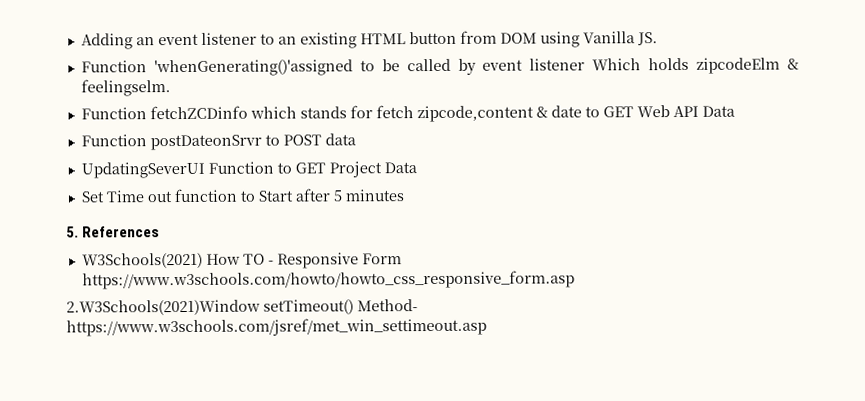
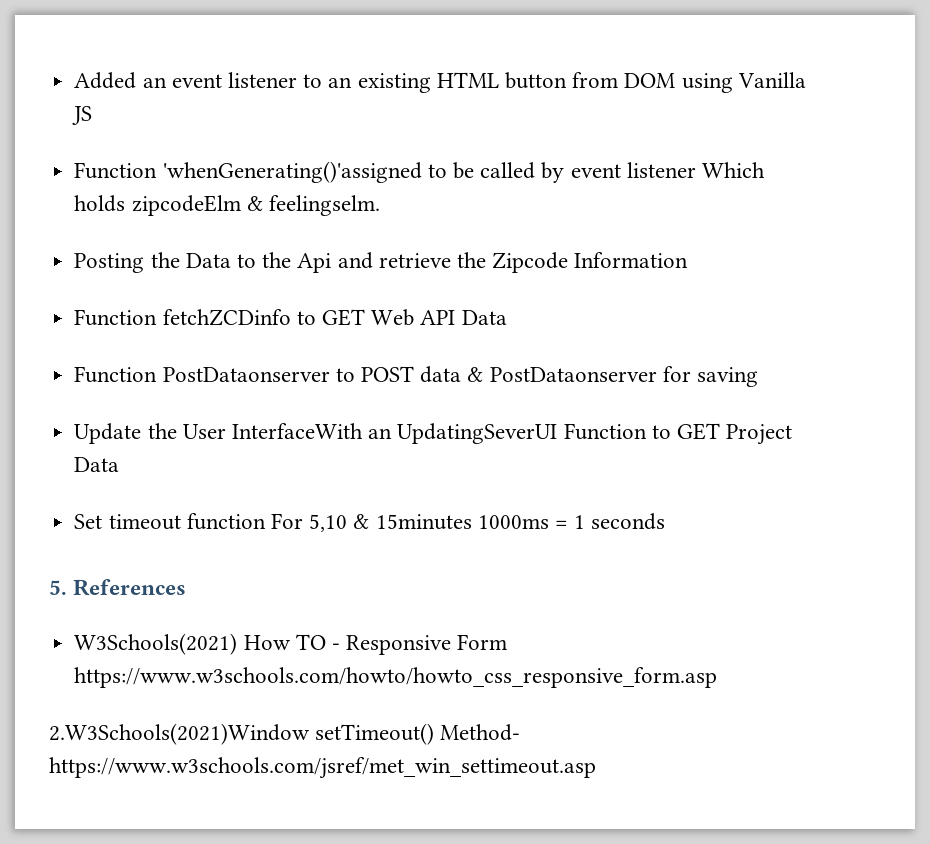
[80,33,133,50] Adding -> [74,72,137,89] Added
[636,32,658,46] JS. -> [72,106,93,125] JS
[80,105,582,123] Function fetchZCDinfo which stands for fetch zipcode,content & date -> [74,252,689,273] [74,309,291,326] Posting the Data to the Api and retrieve the Zipcode Information // Function fetchZCDinfo
[149,134,262,151] postDateonSrvr -> [162,367,330,382] PostDataonserver
(356, 139) // -> [467,366,758,387] [74,423,393,444] & PostDataonserver for saving // Update the User InterfaceWith an
[105,188,405,203] Time out function to Start after 5 minutes -> [108,513,666,532] timeout function For 5,10 & 15minutes 1000ms = 1 seconds

